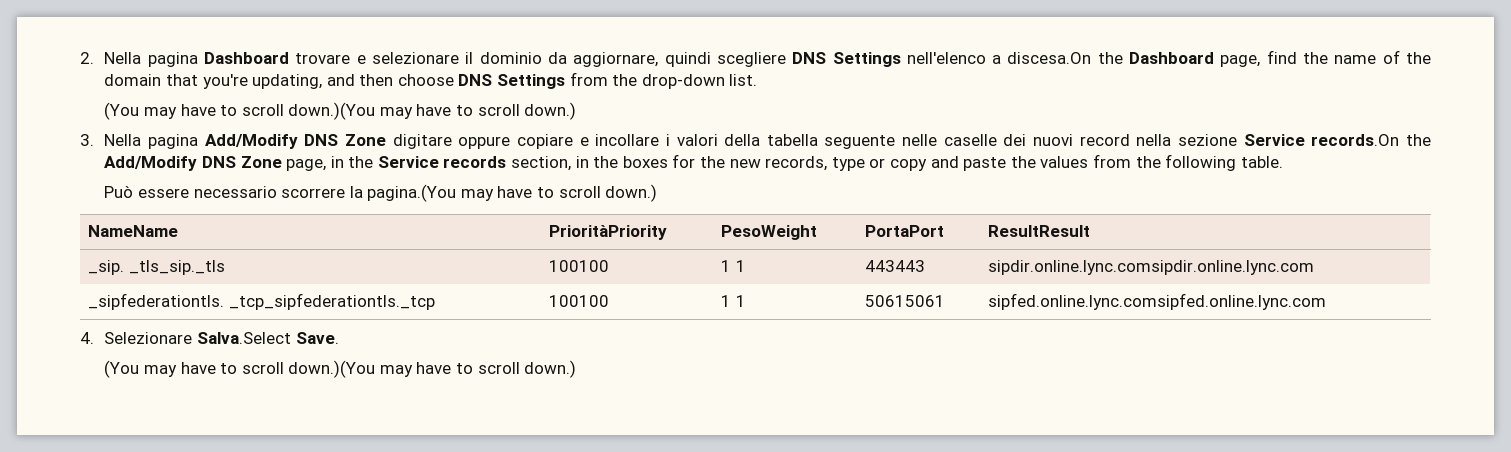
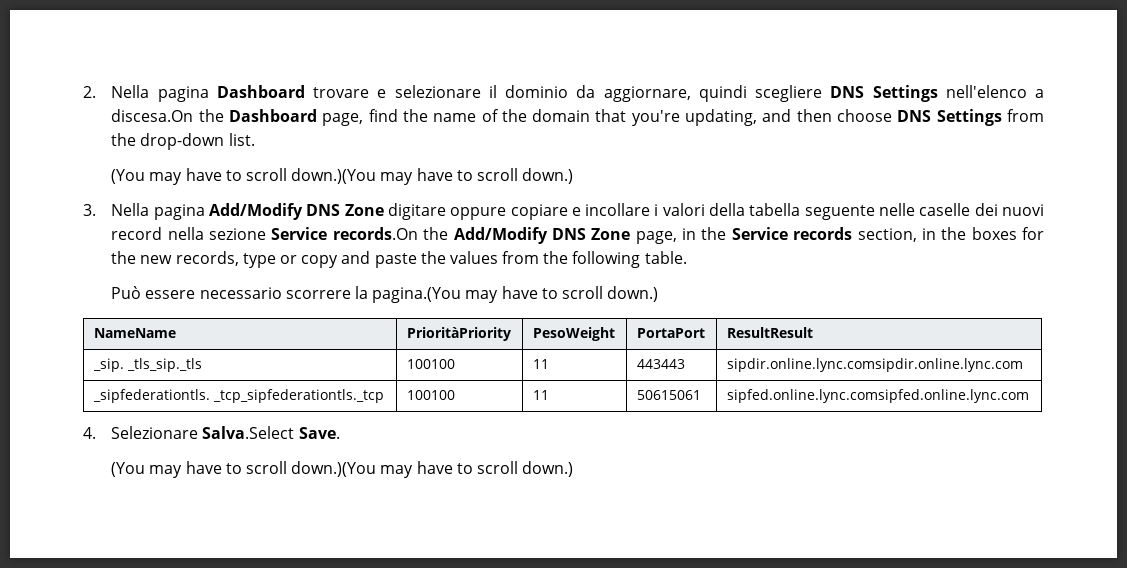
[721,260,746,272] 1 1 -> [532,359,549,369] 11
[721,295,746,307] 1 1 -> [532,390,549,400] 11

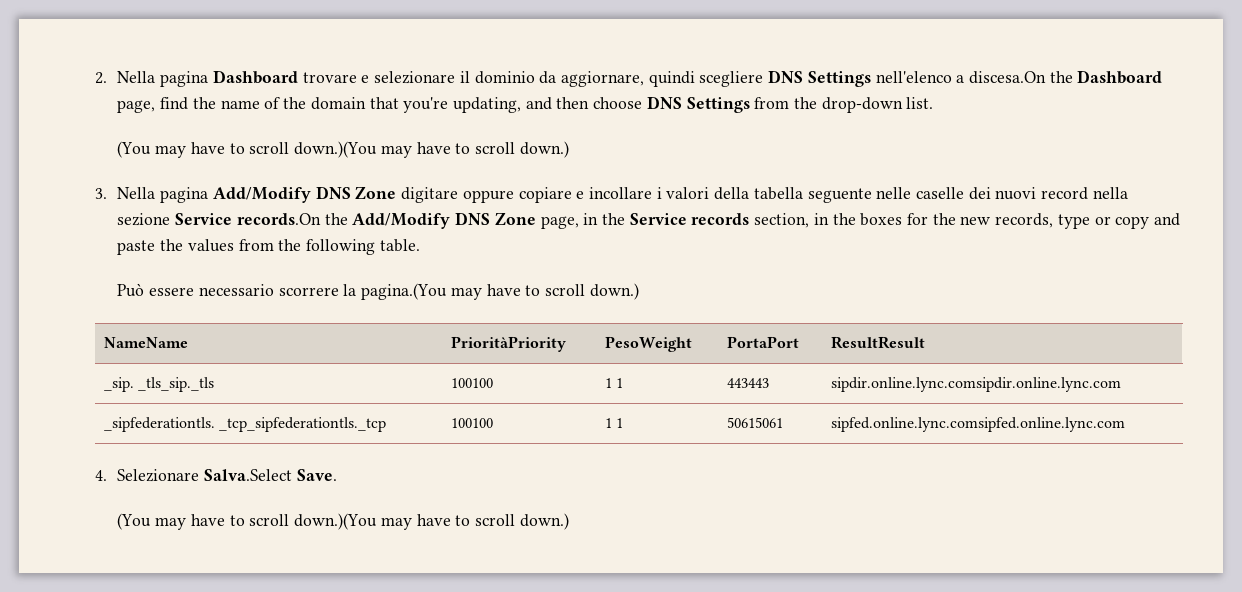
[532,359,549,369] 11 -> [604,378,624,388] 1 1
[532,390,549,400] 11 -> [604,418,624,428] 1 1

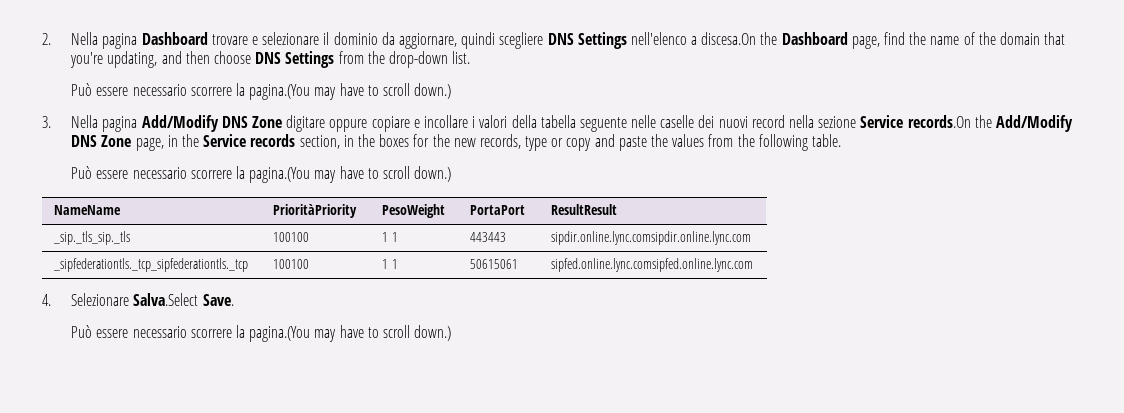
[117,141,378,158] (You may have to scroll down.)(You -> [71,83,311,100] Può essere necessario scorrere la pagina.(You
[103,377,215,392] _sip. _tls_sip._tls -> [53,231,131,245] _sip._tls_sip._tls
[103,417,387,432] _sipfederationtls. _tcp_sipfederationtls._tcp -> [53,258,249,272] _sipfederationtls._tcp_sipfederationtls._tcp
[117,513,378,530] (You may have to scroll down.)(You -> [71,325,311,342] Può essere necessario scorrere la pagina.(You

